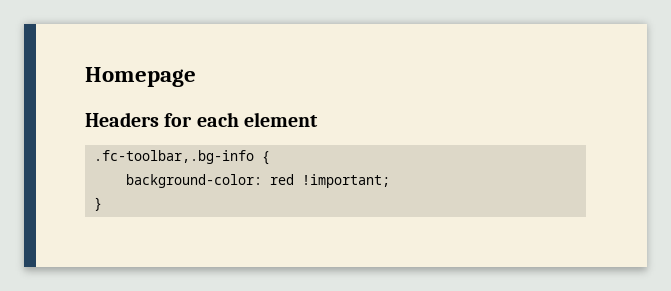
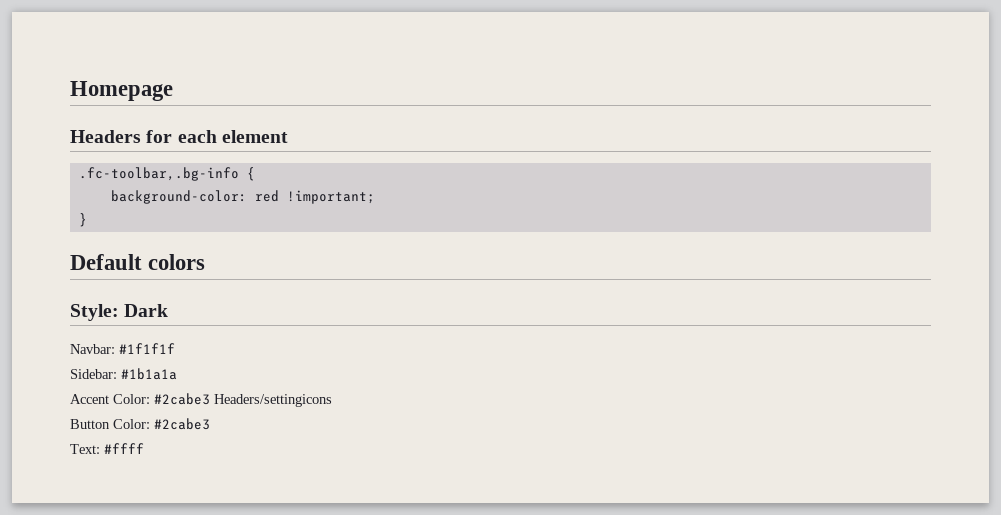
(102, 204) none -> [70,254,206,270] [70,304,169,321] [70,343,175,354] [70,368,177,380] [70,393,332,407] [70,418,210,430] [70,443,144,454] // Default colors // Style: Dark // Navbar: #1f1f1f // Sidebar: #1b1a1a // Accent Color: #2cabe3 Headers/settingicons // Button Color: #2cabe3 // Text: #ffff

